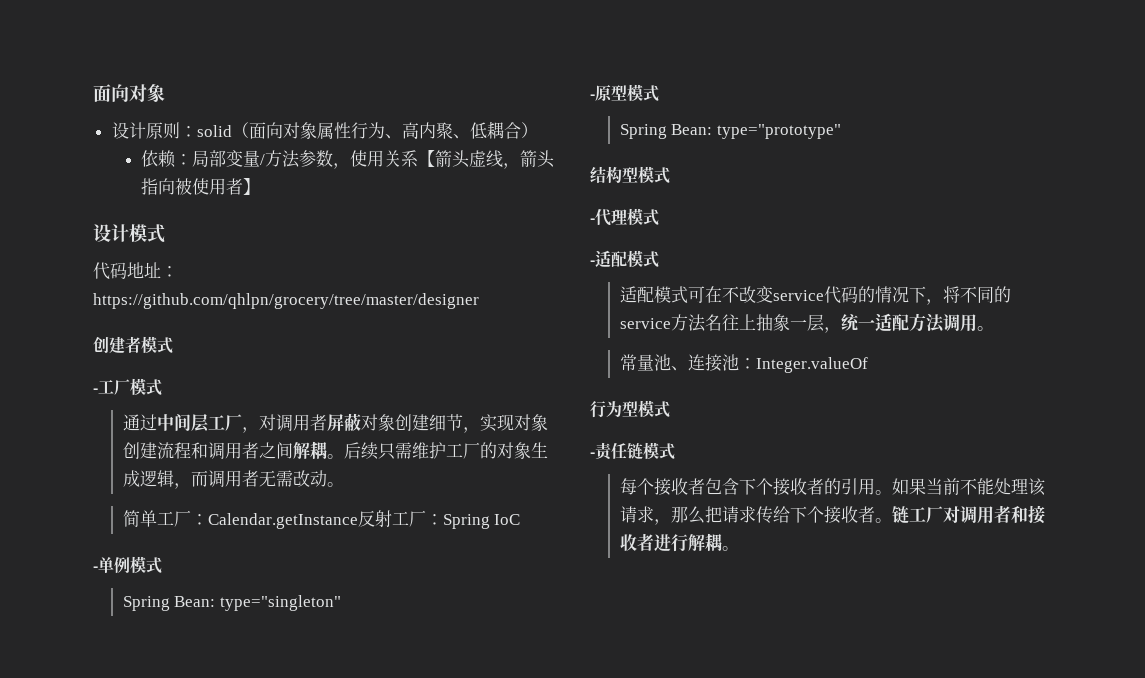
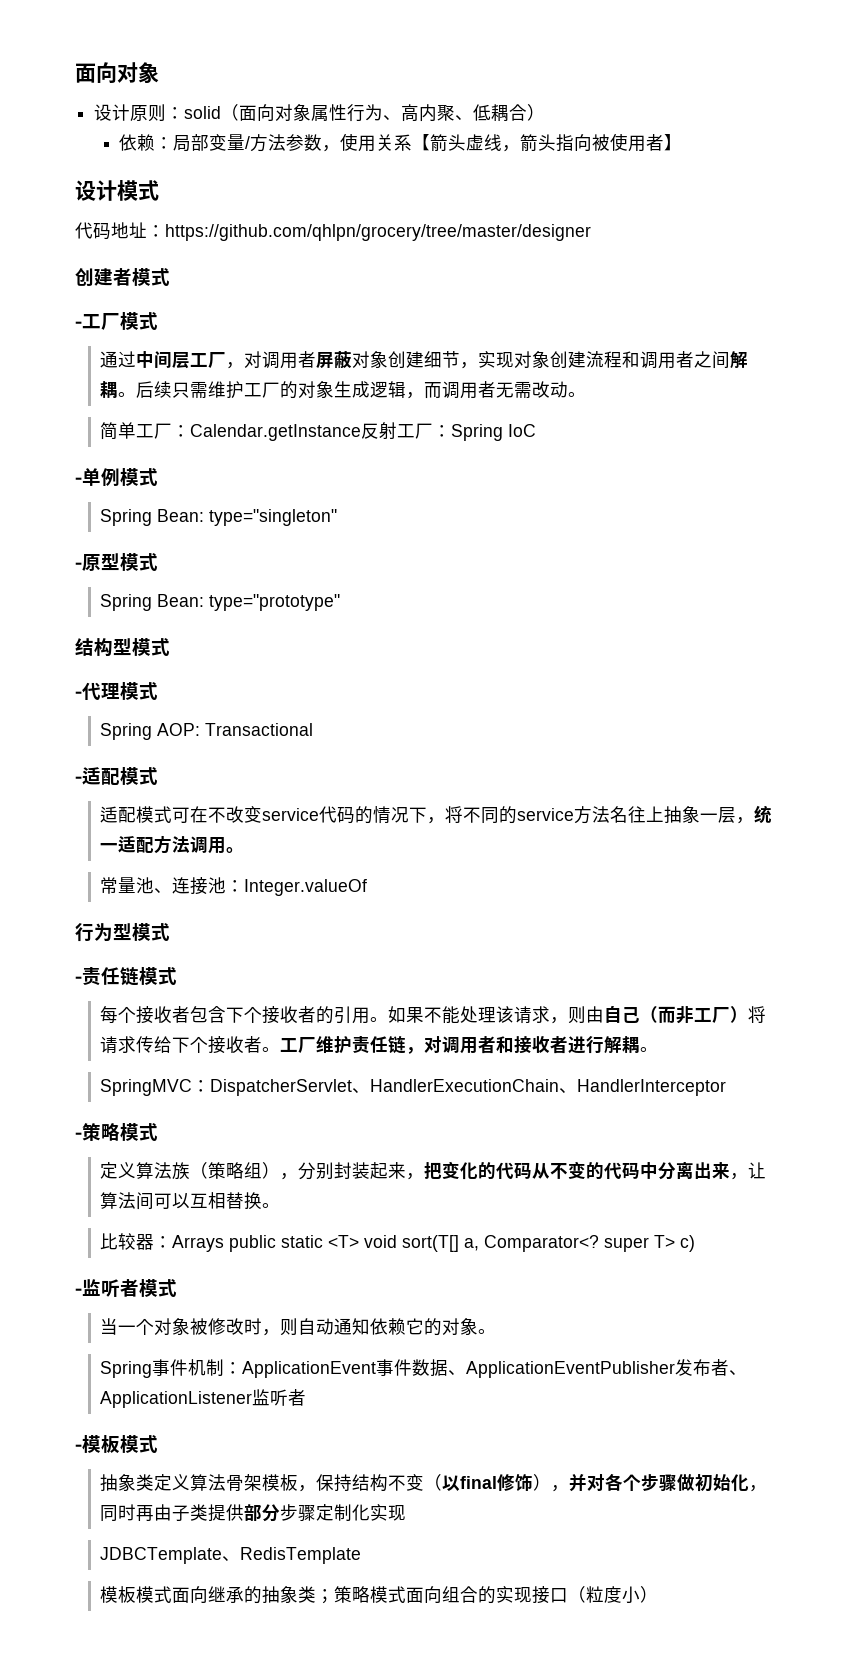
(659, 217) none -> [100,723,314,740] // Spring AOP: Transactional
[925,478,960,495] 当前 -> (425, 1015) none
[670,506,722,524] 那么把 -> [568,1005,767,1024] 则由自己（而非工厂）将
[891,506,943,523] 链工厂 -> [280,1035,425,1054] 工厂维护责任链，
(739, 548) none -> [100,1079,727,1096] [75,1123,158,1141] [100,1161,767,1180] [100,1192,281,1210] [100,1233,696,1252] [75,1279,177,1297] [100,1318,497,1336] [100,1359,748,1378] [100,1389,307,1408] [75,1435,158,1454] [100,1473,768,1492] [100,1504,407,1522] [100,1547,362,1564] [100,1586,659,1604] // SpringMVC：DispatcherServlet、HandlerExecutionChain、HandlerInterceptor // -策略模式 // 定义算法族（策略组），分别封装起来，把变化的代码从不变的代码中分离出来，让算法间可以互相替换。 // 比较器：Arrays public static <T> void sort(T[] a, Comparator<? super T> c) // -监听者模式 // 当一个对象被修改时，则自动通知依赖它的对象。 // Spring事件机制：ApplicationEvent事件数据、ApplicationEventPublisher发布者、ApplicationListener监听者 // -模板模式 // 抽象类定义算法骨架模板，保持结构不变（以final修饰），并对各个步骤做初始化，同时再由子类提供部分步骤定制化实现 // JDBCTemplate、RedisTemplate // 模板模式面向继承的抽象类；策略模式面向组合的实现接口（粒度小）

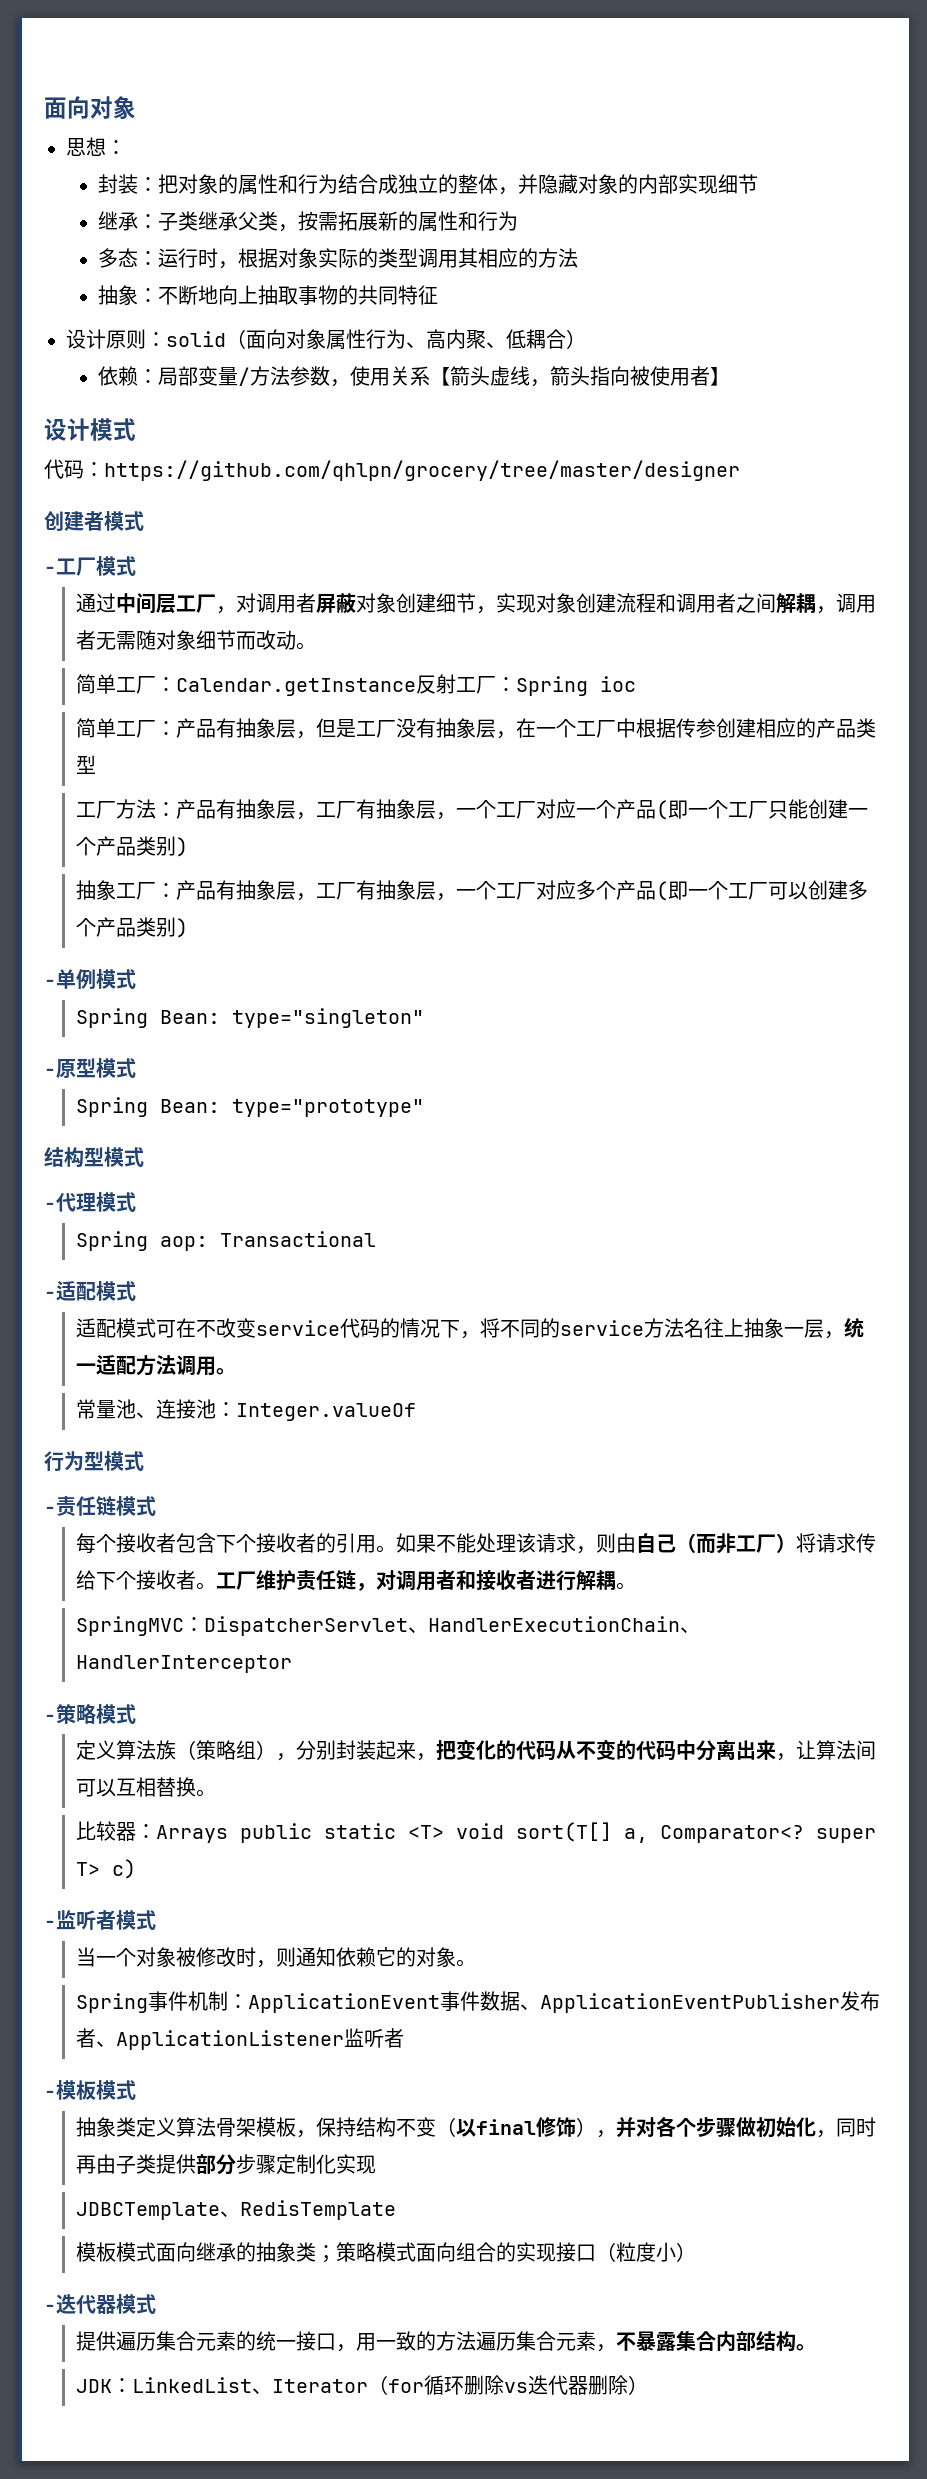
[75,62,159,83] 面向对象 -> [44,96,136,119] [66,137,126,156] [97,174,758,195] [97,211,518,232] [97,248,578,269] [97,285,438,305] 面向对象 // 思想： // 封装：把对象的属性和行为结合成独立的整体，并隐藏对象的内部实现细节 // 继承：子类继承父类，按需拓展新的属性和行为 // 多态：运行时，根据对象实际的类型调用其相应的方法 // 抽象：不断地向上抽取事物的共同特征
[111,222,147,239] 地址 -> (84, 469) none
[118,381,533,399] 。后续只需维护工厂的对象生成逻辑，而调用者无需 -> [815,593,876,614] [75,630,256,650] ，调用者无需随对象细节而
[508,424,537,437] IoC -> [599,676,636,692] [75,718,876,739] [75,755,96,774] [75,799,868,820] [75,836,188,857] [75,880,868,901] [75,917,188,938] ioc // 简单工厂：产品有抽象层，但是工厂没有抽象层，在一个工厂中根据传参创建相应的产品类型 // 工厂方法：产品有抽象层，工厂有抽象层，一个工厂对应一个产品(即一个工厂只能创建一个产品类别) // 抽象工厂：产品有抽象层，工厂有抽象层，一个工厂对应多个产品(即一个工厂可以创建多个产品类别)
[157,723,201,736] AOP: -> [159,1236,208,1251] aop:
[298,1318,335,1335] 自动 -> (296, 1957) none
(659, 1594) none -> [44,2294,156,2314] [75,2331,816,2352] [75,2375,648,2395] // -迭代器模式 // 提供遍历集合元素的统一接口，用一致的方法遍历集合元素，不暴露集合内部结构。 // JDK：LinkedList、Iterator（for循环删除vs迭代器删除）

